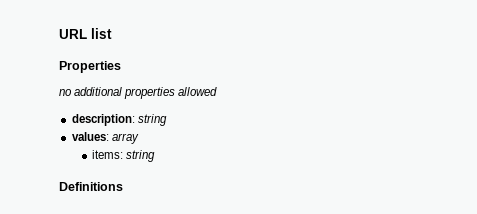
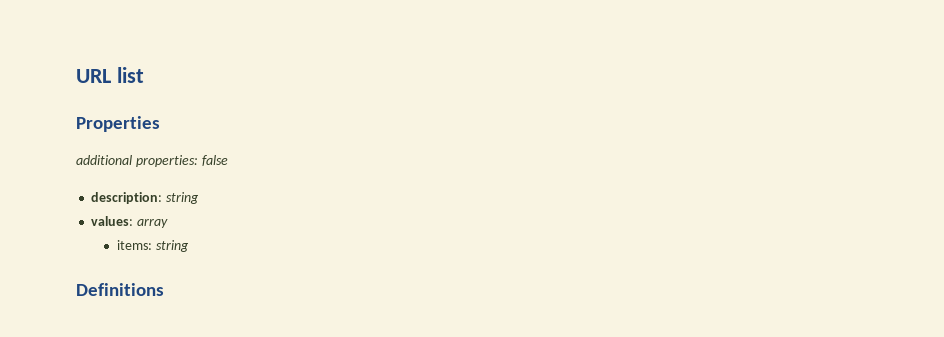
[59,87,218,99] no additional properties allowed -> [76,155,228,167] additional properties: false

